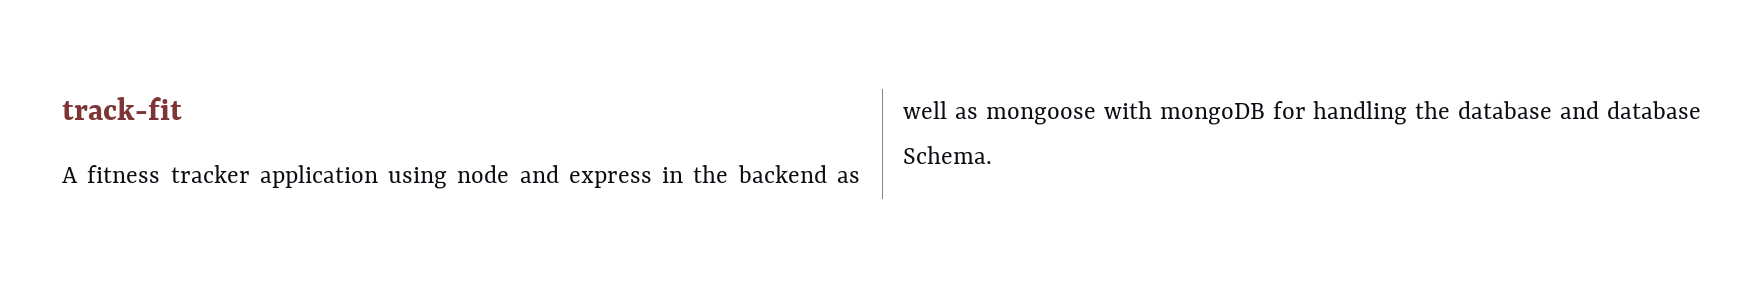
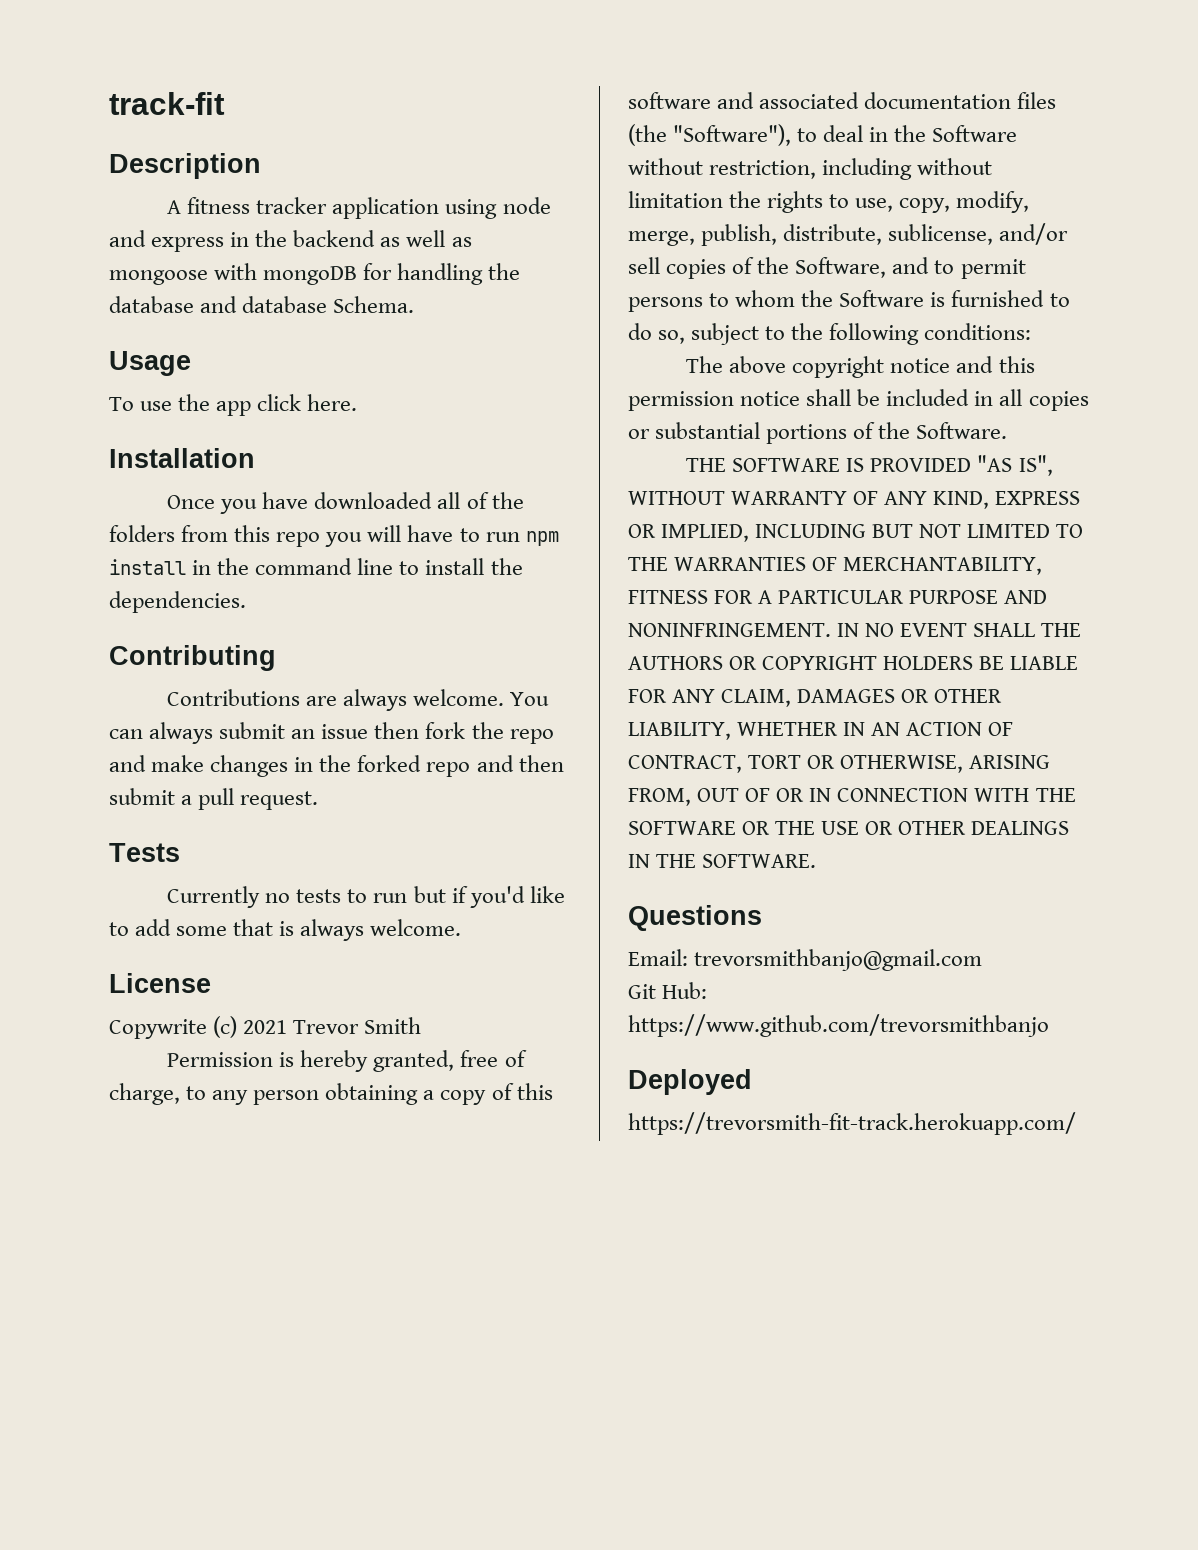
(182, 108) none -> [109,153,261,179] // Description
(992, 155) none -> [109,351,191,376] [109,394,358,416] [109,448,255,468] [167,492,524,514] [109,525,559,547] [109,558,523,575] [109,591,246,613] [109,645,276,671] [167,689,550,711] [109,722,554,744] [109,755,564,777] [109,788,319,810] [109,843,180,862] [167,886,565,908] [109,919,462,941] [109,973,211,993] [109,1016,422,1039] [167,1050,527,1072] [109,1083,553,1105] [628,92,1057,109] [628,124,1018,146] [628,158,993,180] [628,191,1030,213] [628,223,1069,246] [628,257,1026,279] [628,290,1070,312] [628,323,1032,345] [686,356,1035,378] [628,389,1089,411] [628,422,1008,444] [686,455,1053,476] [628,491,1081,509] [628,524,1084,542] [628,557,1043,575] [628,590,1048,604] [628,623,1082,637] [628,656,1079,670] [628,689,1003,707] [628,722,1014,740] [628,755,1051,773] [628,788,1076,806] [628,821,1070,835] [628,854,817,868] [628,905,762,931] [628,949,983,971] [628,982,708,999] [628,1014,1049,1037] [628,1069,752,1095] [628,1112,1076,1135] // Usage // To use the app click here. // Installation // Once you have downloaded all of the folders from this repo you will have to run npm install in the command line to install the dependencies. // Contributing // Contributions are always welcome. You can always submit an issue then fork the repo and make changes in the forked repo and then submit a pull request. // Tests // Currently no tests to run but if you'd like to add some that is always welcome. // License // Copywrite (c) 2021 Trevor Smith // Permission is hereby granted, free of charge, to any person obtaining a copy of this software and associated documentation files (the "Software"), to deal in the Software without restriction, including without limitation the rights to use, copy, modify, merge, publish, distribute, sublicense, and/or sell copies of the Software, and to permit persons to whom the Software is furnished to do so, subject to the following conditions: // The above copyright notice and this permission notice shall be included in all copies or substantial portions of the Software. // THE SOFTWARE IS PROVIDED "AS IS", WITHOUT WARRANTY OF ANY KIND, EXPRESS OR IMPLIED, INCLUDING BUT NOT LIMITED TO THE WARRANTIES OF MERCHANTABILITY, FITNESS FOR A PARTICULAR PURPOSE AND NONINFRINGEMENT. IN NO EVENT SHALL THE AUTHORS OR COPYRIGHT HOLDERS BE LIABLE FOR ANY CLAIM, DAMAGES OR OTHER LIABILITY, WHETHER IN AN ACTION OF CONTRACT, TORT OR OTHERWISE, ARISING FROM, OUT OF OR IN CONNECTION WITH THE SOFTWARE OR THE USE OR OTHER DEALINGS IN THE SOFTWARE. // Questions // Email: trevorsmithbanjo@gmail.com // Git Hub: https://www.github.com/trevorsmithbanjo // Deployed // https://trevorsmith-fit-track.herokuapp.com/

